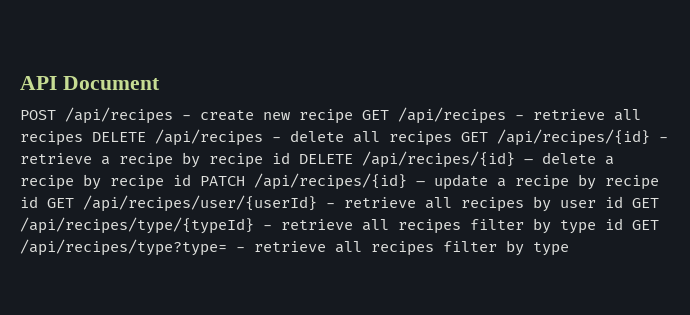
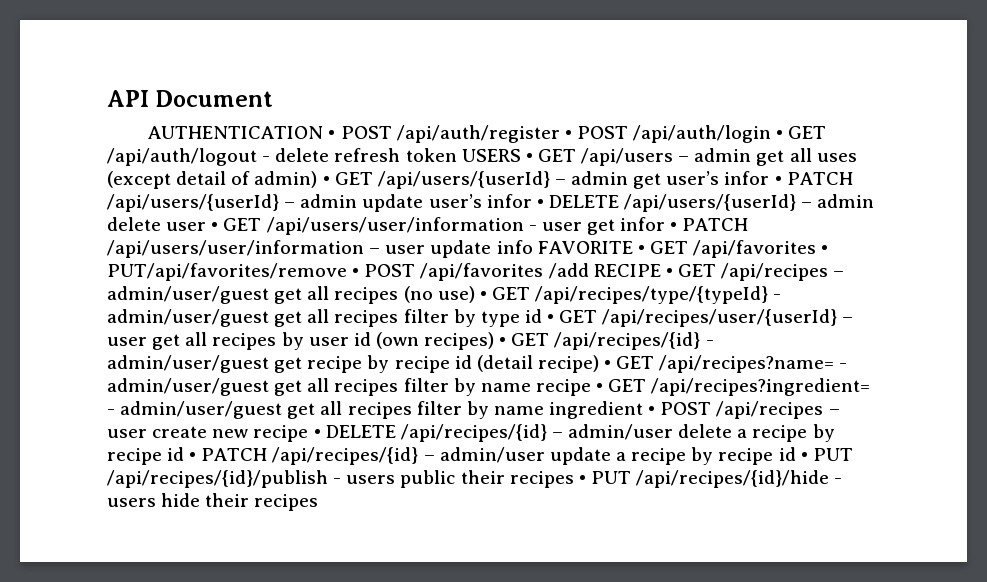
[20,107,641,124] [20,129,452,146] POST /api/recipes - create new recipe GET /api/recipes - retrieve all recipes DELETE /api/recipes - delete all recipes -> [148,125,827,143] [107,148,857,166] [107,171,853,189] [107,194,875,212] [107,217,749,235] [107,240,829,258] [107,263,845,281] [107,286,782,304] [107,309,854,327] [107,332,507,350] AUTHENTICATION • POST /api/auth/register • POST /api/auth/login • GET /api/auth/logout - delete refresh token USERS • GET /api/users – admin get all uses (except detail of admin) • GET /api/users/{userId} – admin get user’s infor • PATCH /api/users/{userId} – admin update user’s infor • DELETE /api/users/{userId} – admin delete user • GET /api/users/user/information - user get infor • PATCH /api/users/user/information – user update info FAVORITE • GET /api/favorites • PUT/api/favorites/remove • POST /api/favorites /add RECIPE • GET /api/recipes – admin/user/guest get all recipes (no use) • GET /api/recipes/type/{typeId} - admin/user/guest get all recipes filter by type id • GET /api/recipes/user/{userId} – user get all recipes by user id (own recipes) •
[20,152,290,168] retrieve a recipe by recipe id -> [107,355,848,373] [107,378,871,396] [107,401,840,419] [107,425,321,442] admin/user/guest get recipe by recipe id (detail recipe) • GET /api/recipes?name= - admin/user/guest get all recipes filter by name recipe • GET /api/recipes?ingredient= - admin/user/guest get all recipes filter by name ingredient • POST /api/recipes – user create new recipe •
(533, 161) none -> [568,424,674,440] admin/user
(191, 180) none -> [189,452,197,461] •
(425, 183) none -> [439,447,545,463] admin/user
[47,195,659,212] [20,217,659,234] [20,239,569,256] GET /api/recipes/user/{userId} - retrieve all recipes by user id GET /api/recipes/type/{typeId} - retrieve all recipes filter by type id GET /api/recipes/type?type= - retrieve all recipes filter by type -> [800,448,853,461] [107,470,843,488] [107,493,319,511] • PUT /api/recipes/{id}/publish - users public their recipes • PUT /api/recipes/{id}/hide - users hide their recipes

